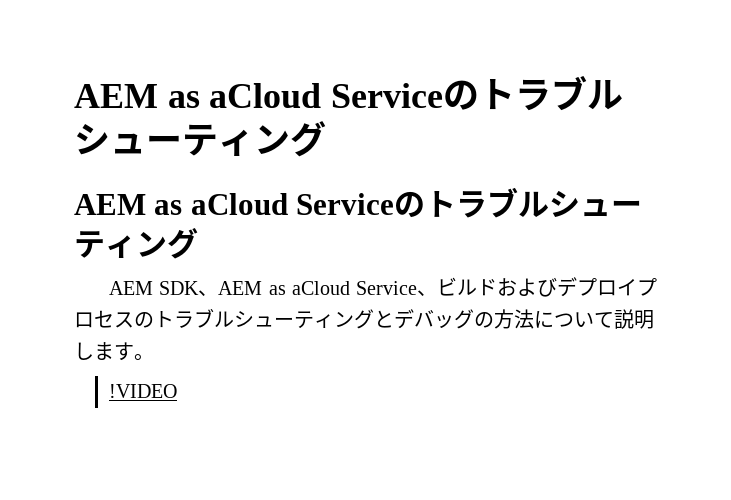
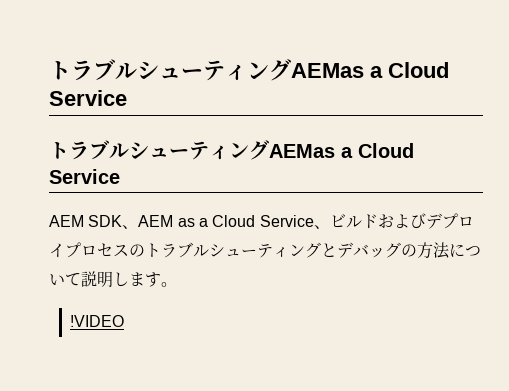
[74,75,624,111] [74,121,326,157] [74,187,643,218] [74,228,198,259] AEM as aCloud Serviceのトラブルシューティング // AEM as aCloud Serviceのトラブルシューティング -> [49,59,449,81] [49,90,127,106] [49,140,414,160] [49,169,120,184] トラブルシューティングAEMas a Cloud Service // トラブルシューティングAEMas a Cloud Service
[291,281,350,295] aCloud -> [198,215,256,227] a Cloud

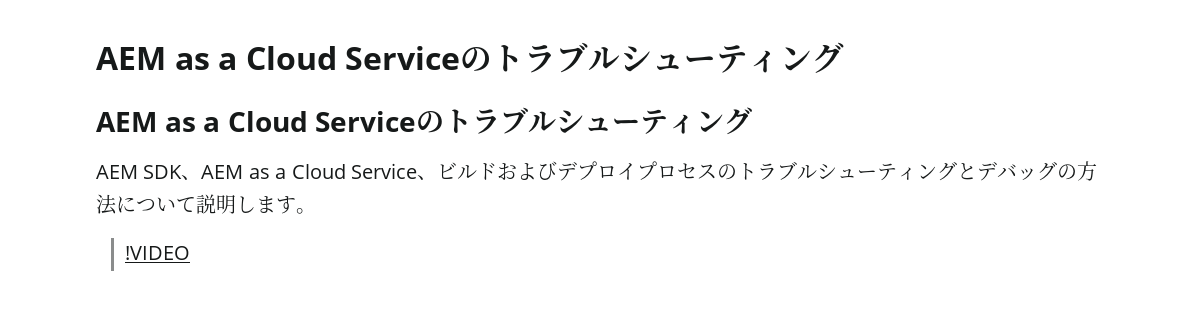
[49,59,449,81] [49,90,127,106] [49,140,414,160] [49,169,120,184] トラブルシューティングAEMas a Cloud Service // トラブルシューティングAEMas a Cloud Service -> [96,42,845,73] [96,107,753,135] AEM as a Cloud Serviceのトラブルシューティング // AEM as a Cloud Serviceのトラブルシューティング

